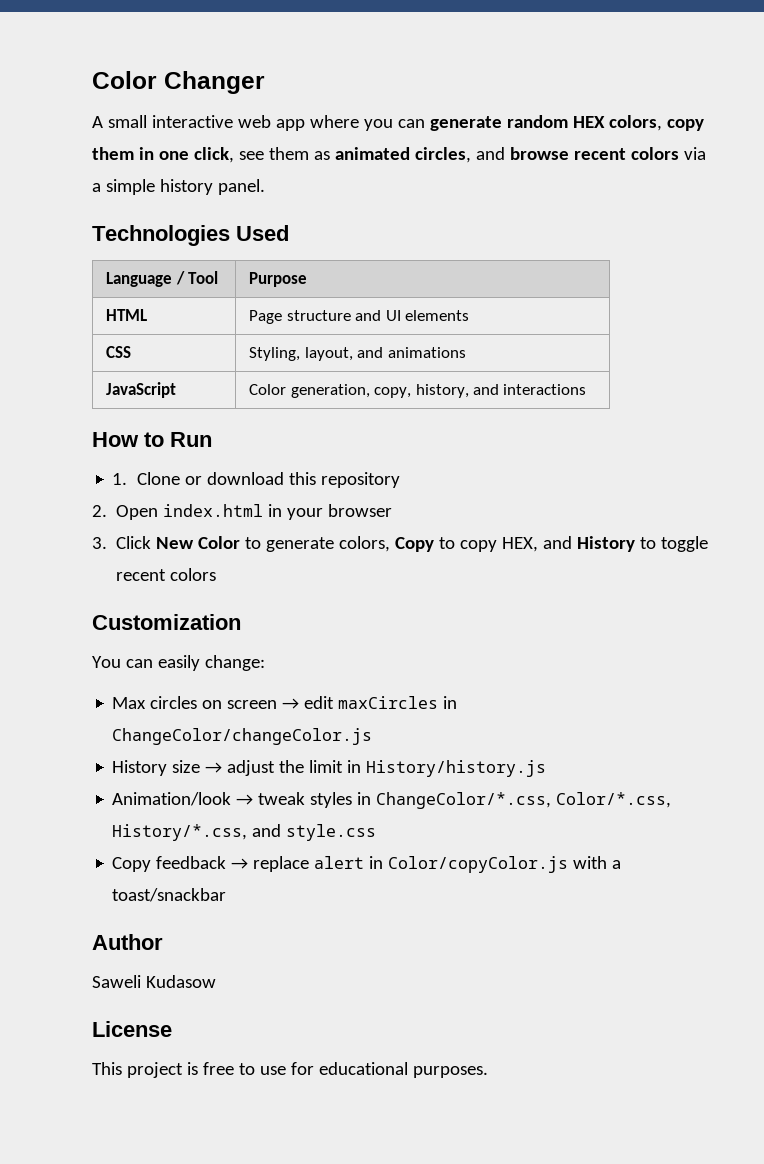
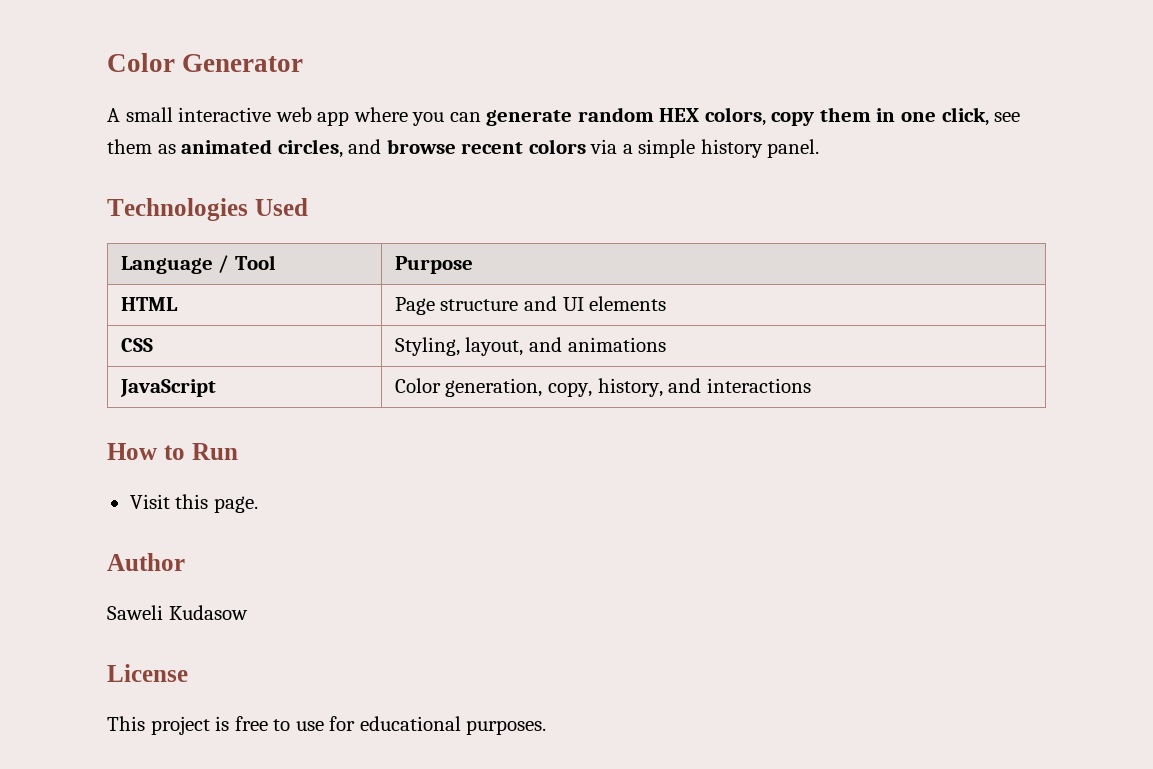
[92,71,265,94] Color Changer -> [107,53,304,72] Color Generator
[112,472,400,488] [92,504,393,520] [92,536,709,552] [116,568,217,581] [92,614,241,630] [92,655,265,671] [112,696,458,709] [112,728,373,745] [112,760,547,777] [112,792,672,809] [112,824,377,841] [112,856,622,873] [112,888,227,902] 1. Clone or download this repository // 2. Open index.html in your browser // 3. Click New Color to generate colors, Copy to copy HEX, and History to toggle recent colors // Customization // You can easily change: // Max circles on screen → edit maxCircles in ChangeColor/changeColor.js // History size → adjust the limit in History/history.js // Animation/look → tweak styles in ChangeColor/*.css, Color/*.css, History/*.css, and style.css // Copy feedback → replace alert in Color/copyColor.js with a toast/snackbar -> [129,494,258,513] Visit this page.

